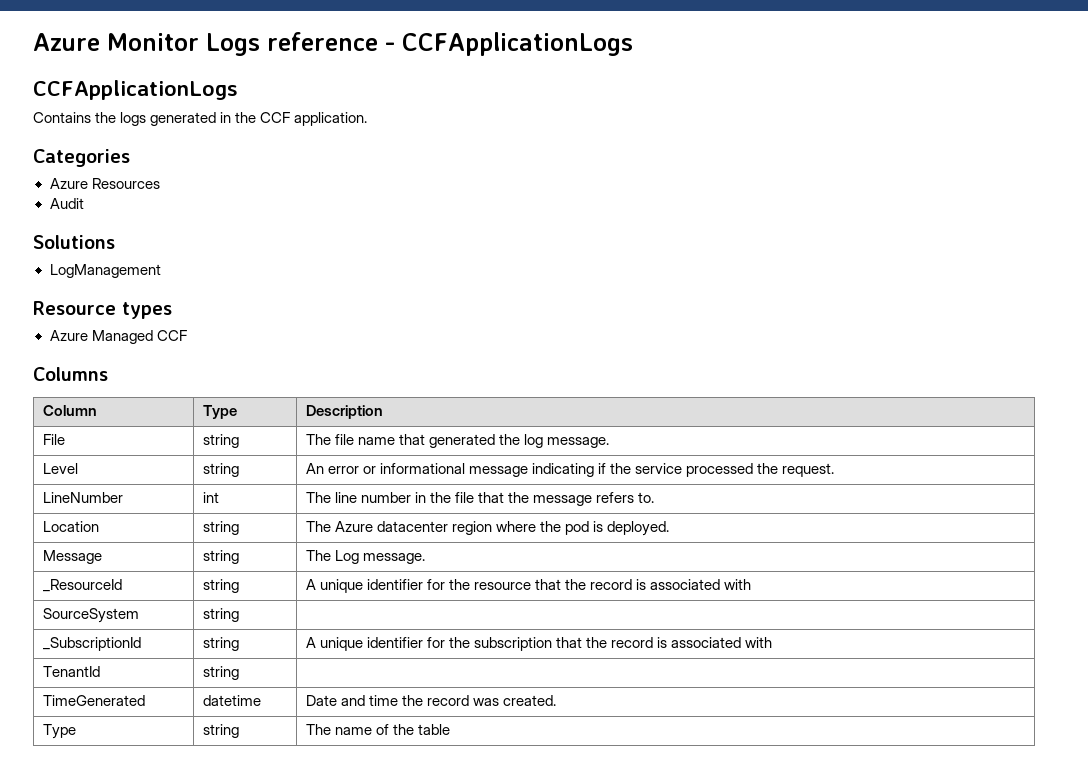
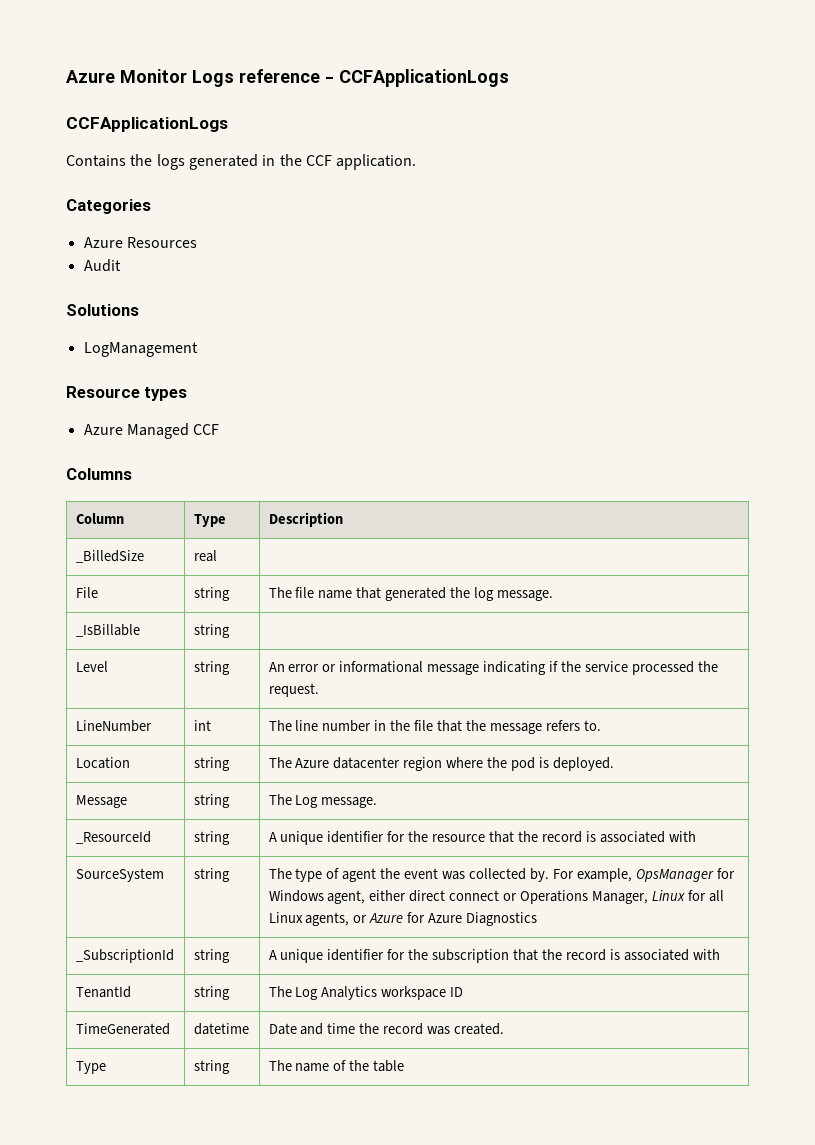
(383, 412) none -> [75,550,144,563] [193,550,217,562] // _BilledSize | real |
(610, 442) none -> [75,624,140,637] [193,624,230,638] // _IsBillable | string |
(239, 615) none -> [268,868,735,882] [268,890,724,904] [268,912,538,926] The type of agent the event was collected by. For example, OpsManager for Windows agent, either direct connect or Operations Manager, Linux for all Linux agents, or Azure for Azure Diagnostics
(239, 673) none -> [268,986,464,1000] The Log Analytics workspace ID

